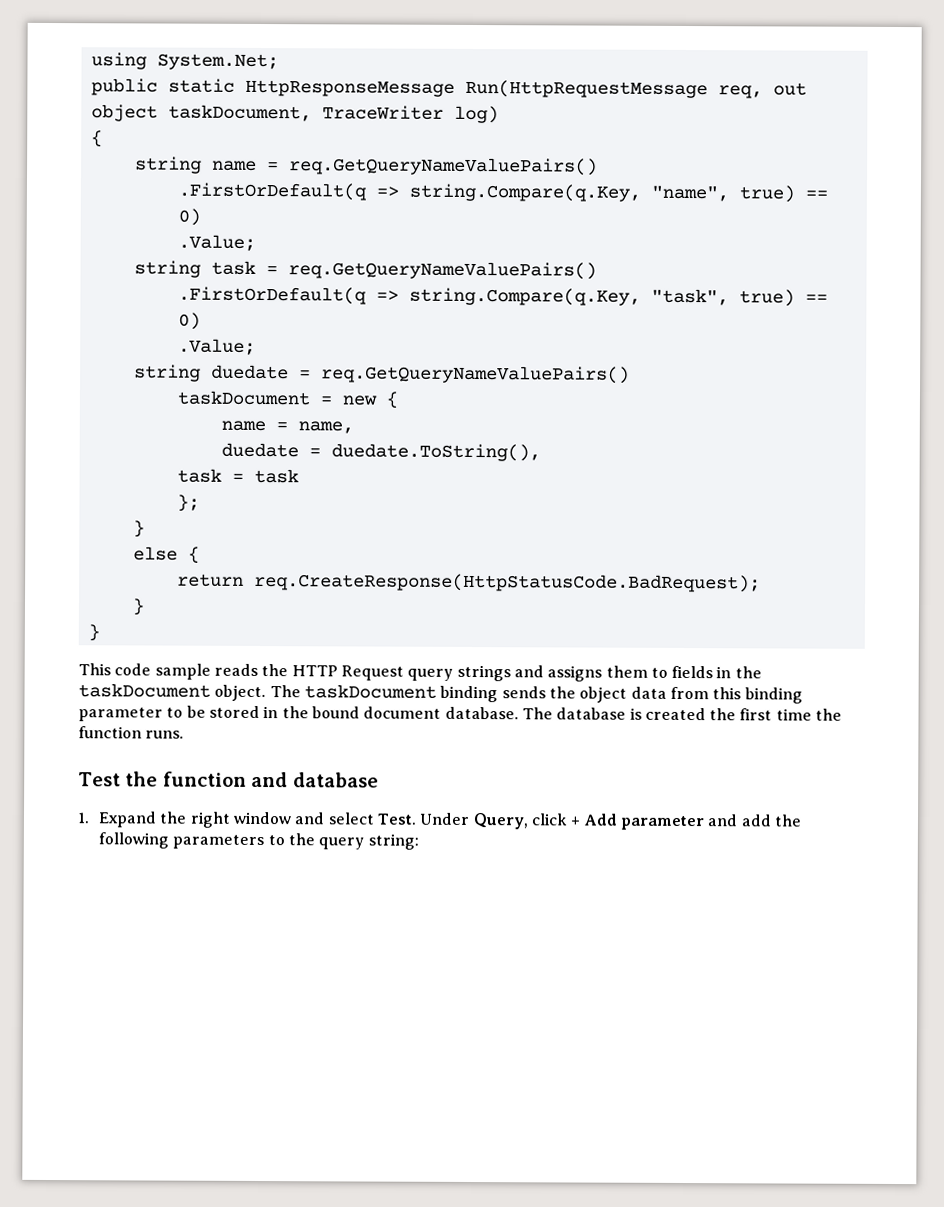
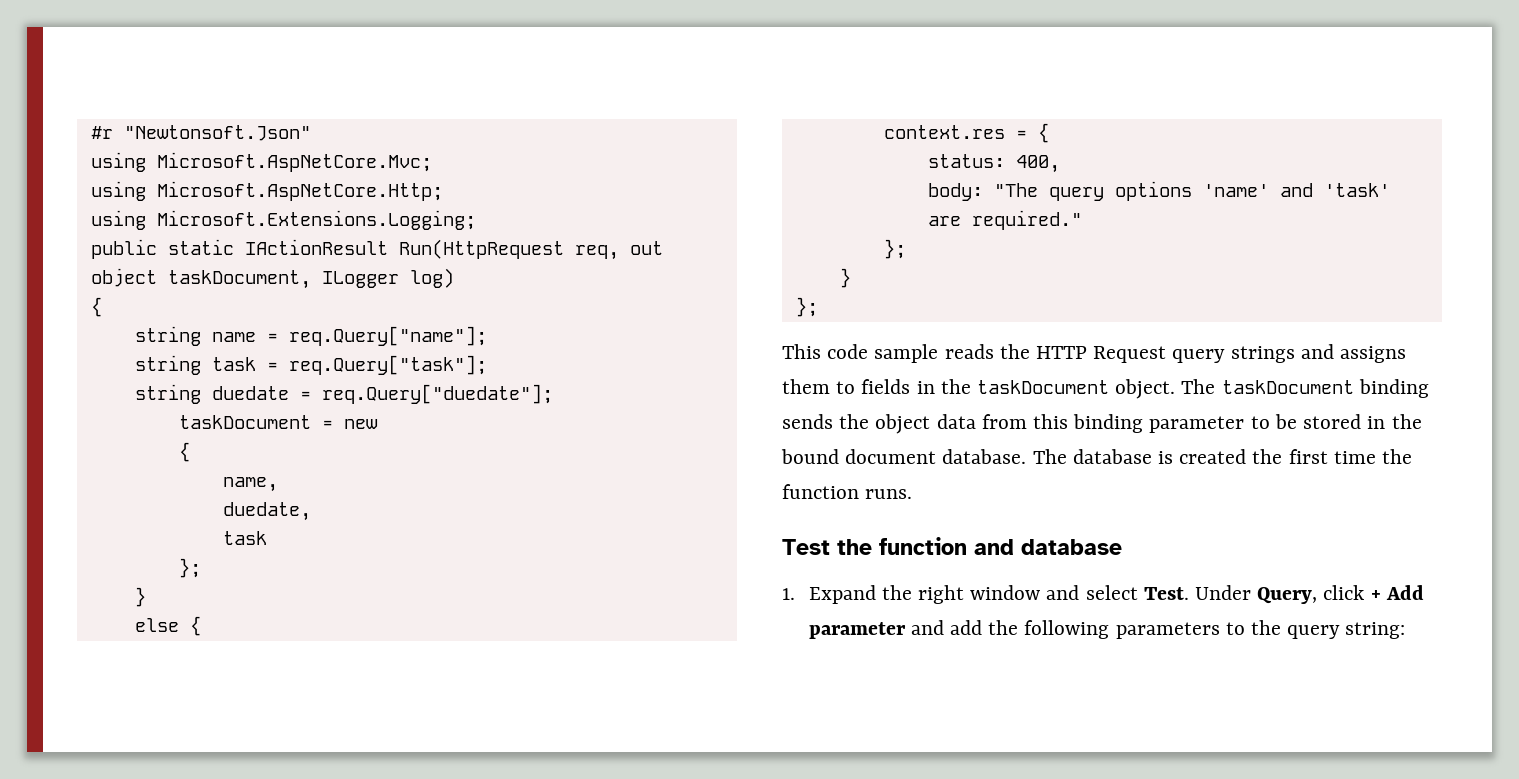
[90,52,279,71] using System.Net; -> [90,125,311,141] [90,152,432,172] [90,181,443,201] [90,210,476,230] #r "Newtonsoft.Json" // using Microsoft.AspNetCore.Mvc; // using Microsoft.AspNetCore.Http; // using Microsoft.Extensions.Logging;
[244,79,708,99] HttpResponseMessage Run(HttpRequestMessage -> [244,239,564,259] IActionResult Run(HttpRequest
[321,105,444,120] TraceWriter -> [321,271,399,288] ILogger
[288,157,598,176] [177,182,828,203] [177,208,201,226] [177,234,256,251] [133,260,597,280] [177,286,828,307] [177,312,201,330] [177,338,256,355] req.GetQueryNameValuePairs() // .FirstOrDefault(q => string.Compare(q.Key, "name", true) == 0) // .Value; // string task = req.GetQueryNameValuePairs() // .FirstOrDefault(q => string.Compare(q.Key, "task", true) == 0) // .Value; -> [288,326,487,346] [134,355,487,375] req.Query["name"]; // string task = req.Query["task"];
[320,365,630,384] req.GetQueryNameValuePairs() -> [321,384,553,404] req.Query["duedate"];
[385,391,398,409] [220,420,288,432] { // name = -> [178,442,190,462] // { //
[220,442,541,462] [176,468,299,484] duedate = duedate.ToString(), // task = task -> [222,502,311,521] [222,531,267,545] duedate, // task
[176,572,761,593] [131,598,145,616] [87,624,100,642] return req.CreateResponse(HttpStatusCode.BadRequest); // } // } -> [883,123,1049,143] [927,154,1060,173] [927,181,1390,201] [927,210,1082,230] [883,239,906,259] [839,268,851,288] [795,297,818,317] context.res = { // status: 400, // body: "The query options 'name' and 'task' are required." // }; // } // };

